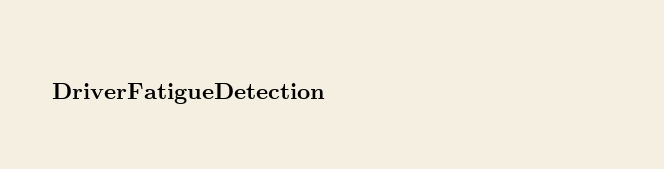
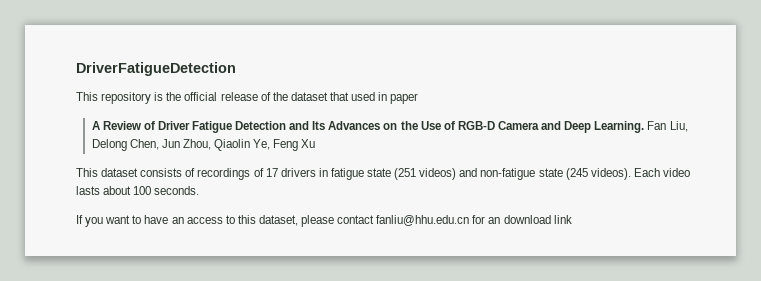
(325, 93) none -> [76,92,419,104] [91,121,688,133] [91,139,316,151] [76,168,690,180] [76,186,200,195] [76,215,572,227] // This repository is the official release of the dataset that used in paper // A Review of Driver Fatigue Detection and Its Advances on the Use of RGB-D Camera and Deep Learning. Fan Liu, Delong Chen, Jun Zhou, Qiaolin Ye, Feng Xu // This dataset consists of recordings of 17 drivers in fatigue state (251 videos) and non-fatigue state (245 videos). Each video lasts about 100 seconds. // If you want to have an access to this dataset, please contact fanliu@hhu.edu.cn for an download link

